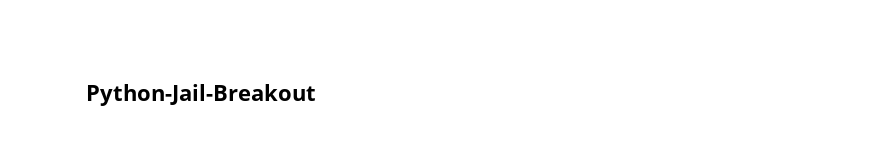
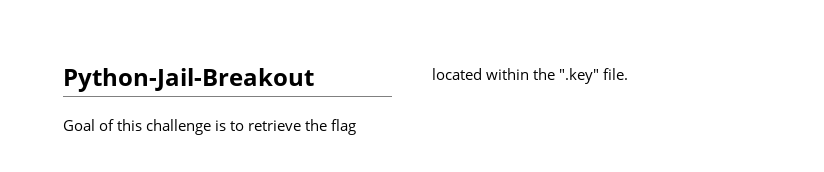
(316, 95) none -> [63,119,357,135] [432,68,629,84] // Goal of this challenge is to retrieve the flag located within the ".key" file.

